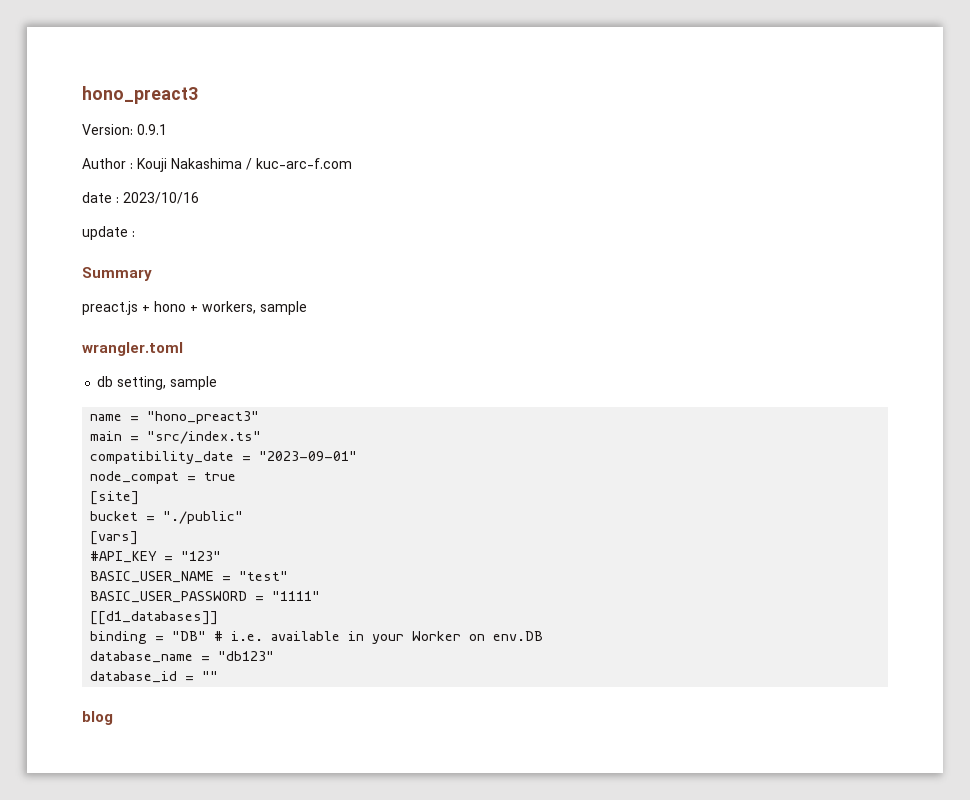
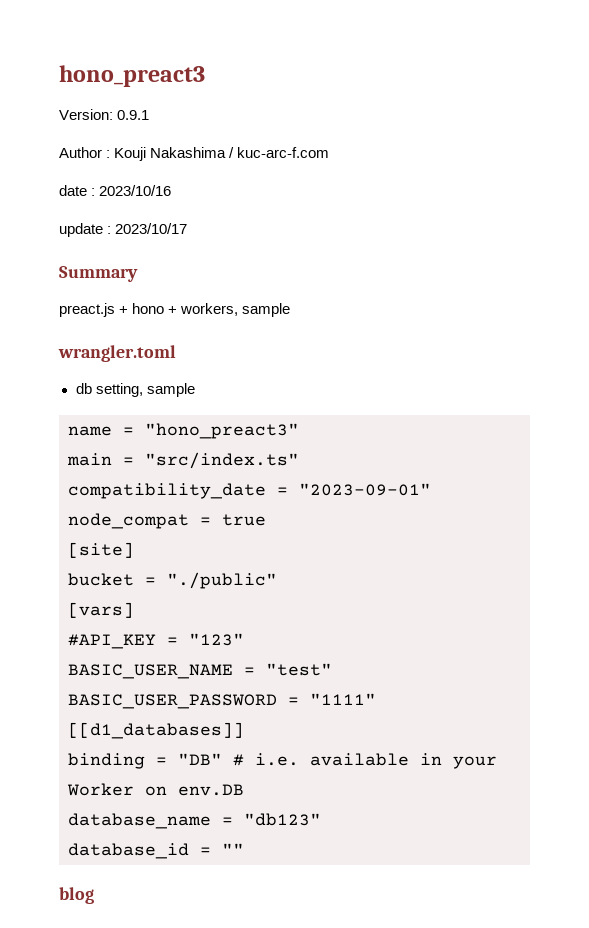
(135, 234) none -> [115,223,188,234] 2023/10/17

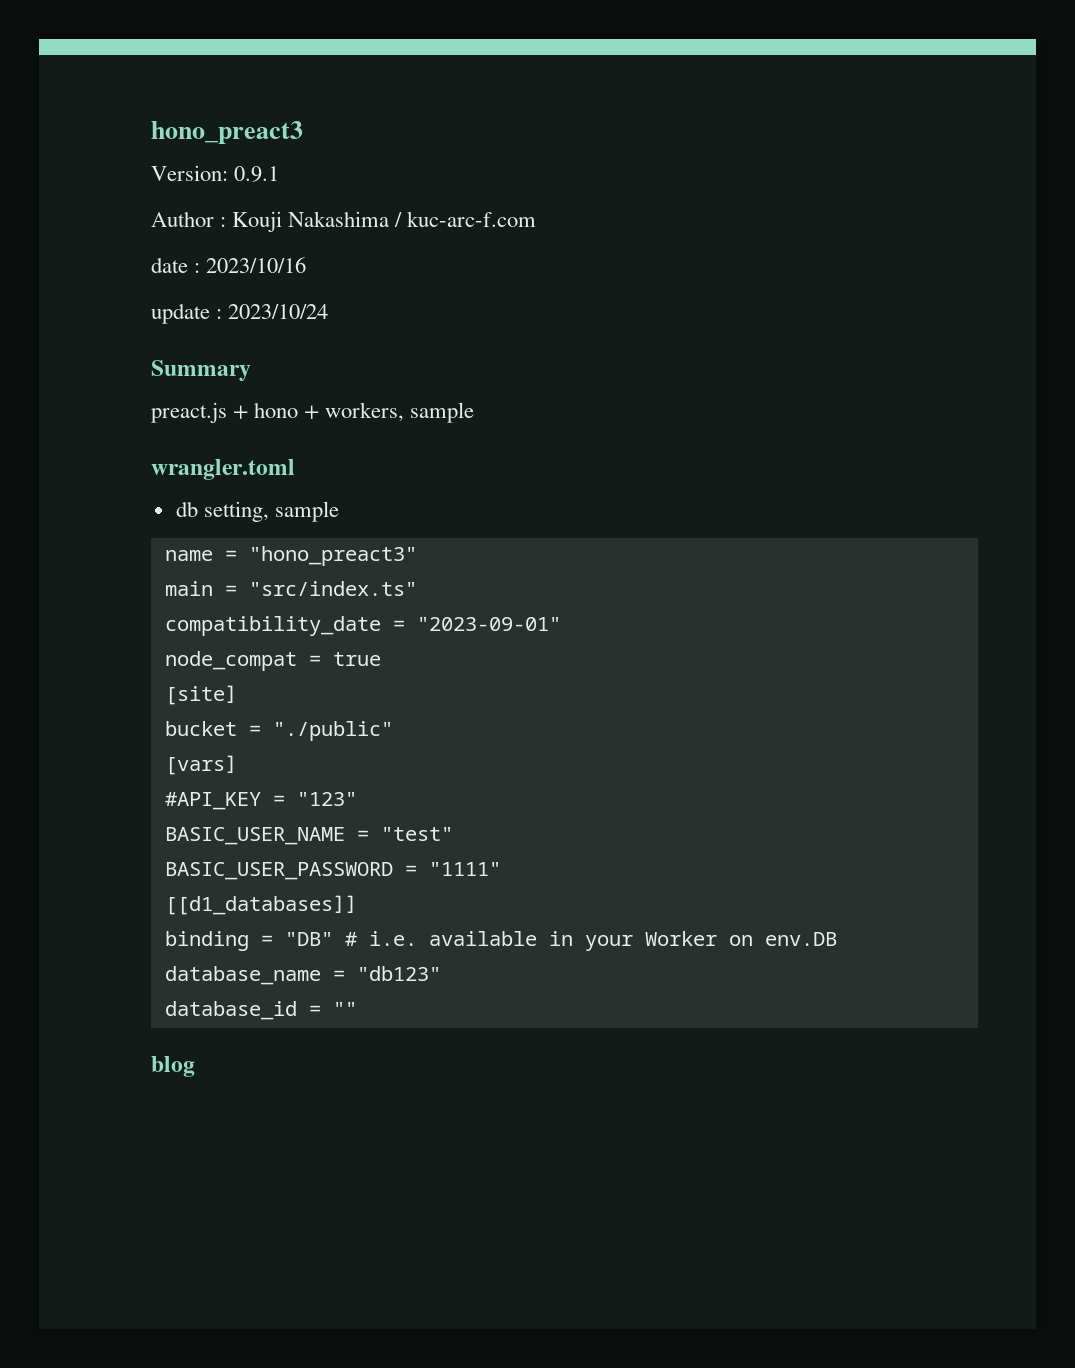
[115,223,188,234] 2023/10/17 -> [228,304,329,319] 2023/10/24

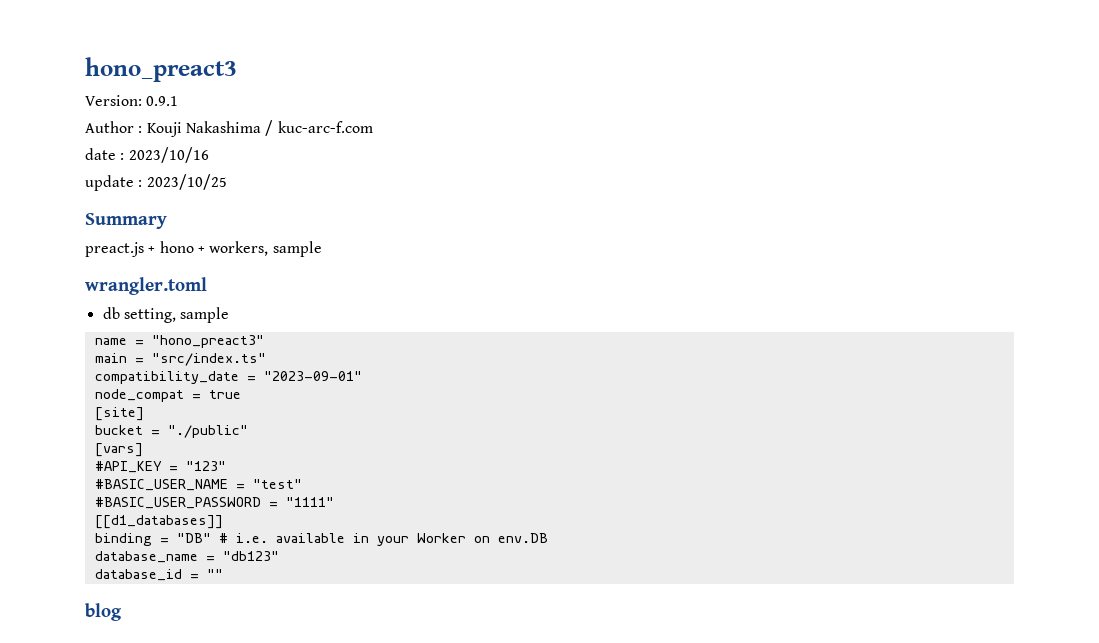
[228,304,329,319] 2023/10/24 -> [146,174,227,190] 2023/10/25
[164,827,345,845] BASIC_USER_NAME -> [94,479,228,491] #BASIC_USER_NAME
[164,862,393,880] BASIC_USER_PASSWORD -> [94,497,261,509] #BASIC_USER_PASSWORD

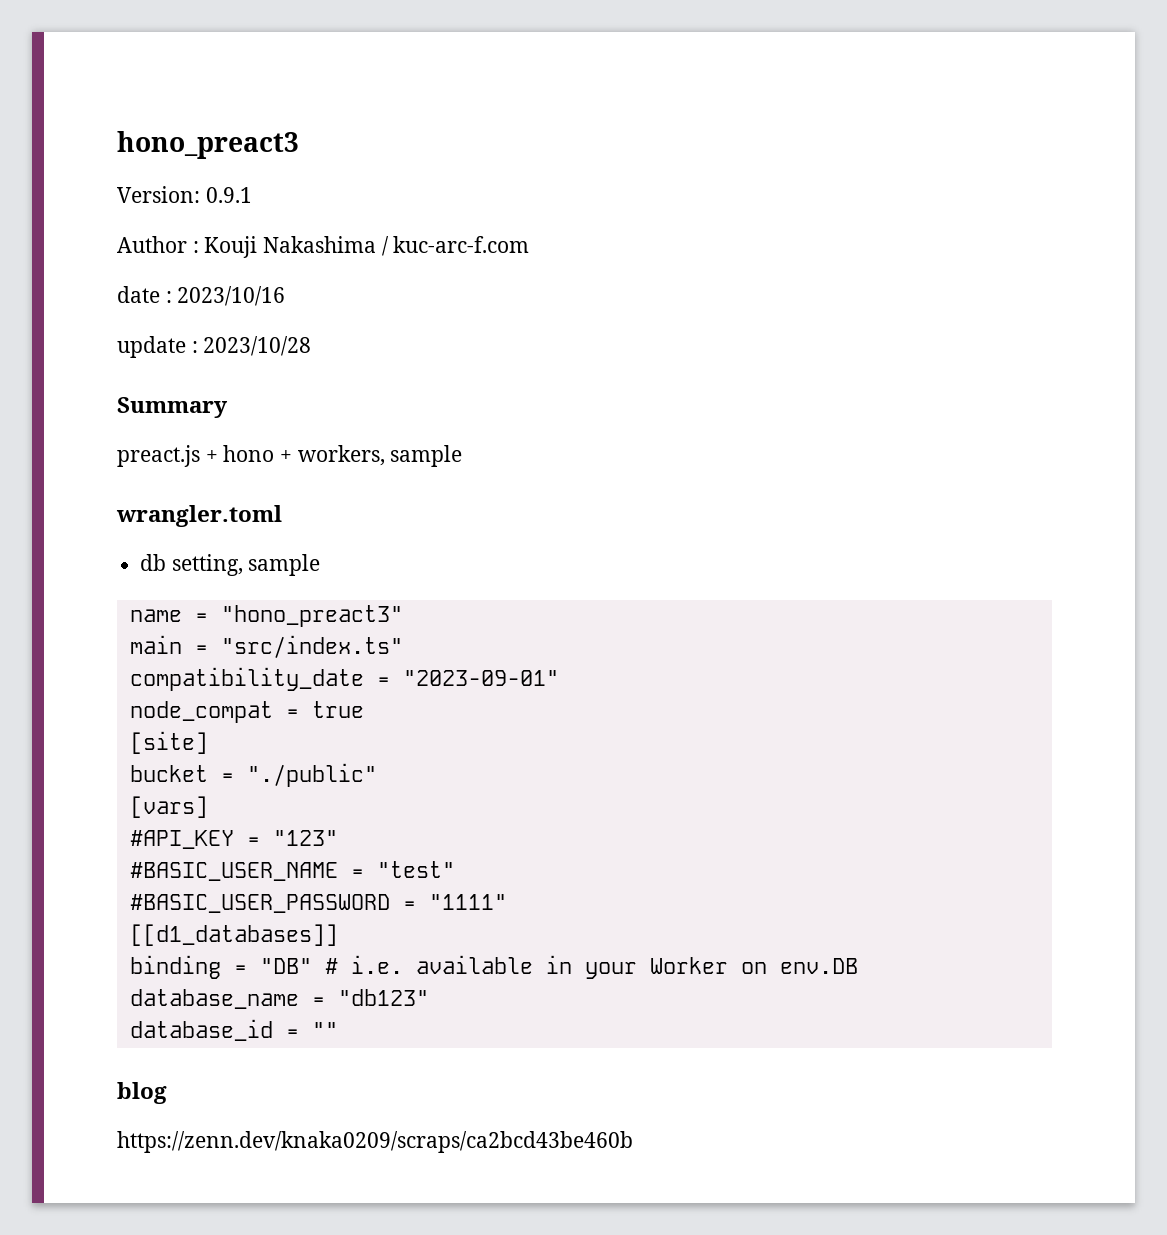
[146,174,227,190] 2023/10/25 -> [203,336,312,356] 2023/10/28
(122, 612) none -> [117,1131,633,1153] // https://zenn.dev/knaka0209/scraps/ca2bcd43be460b

